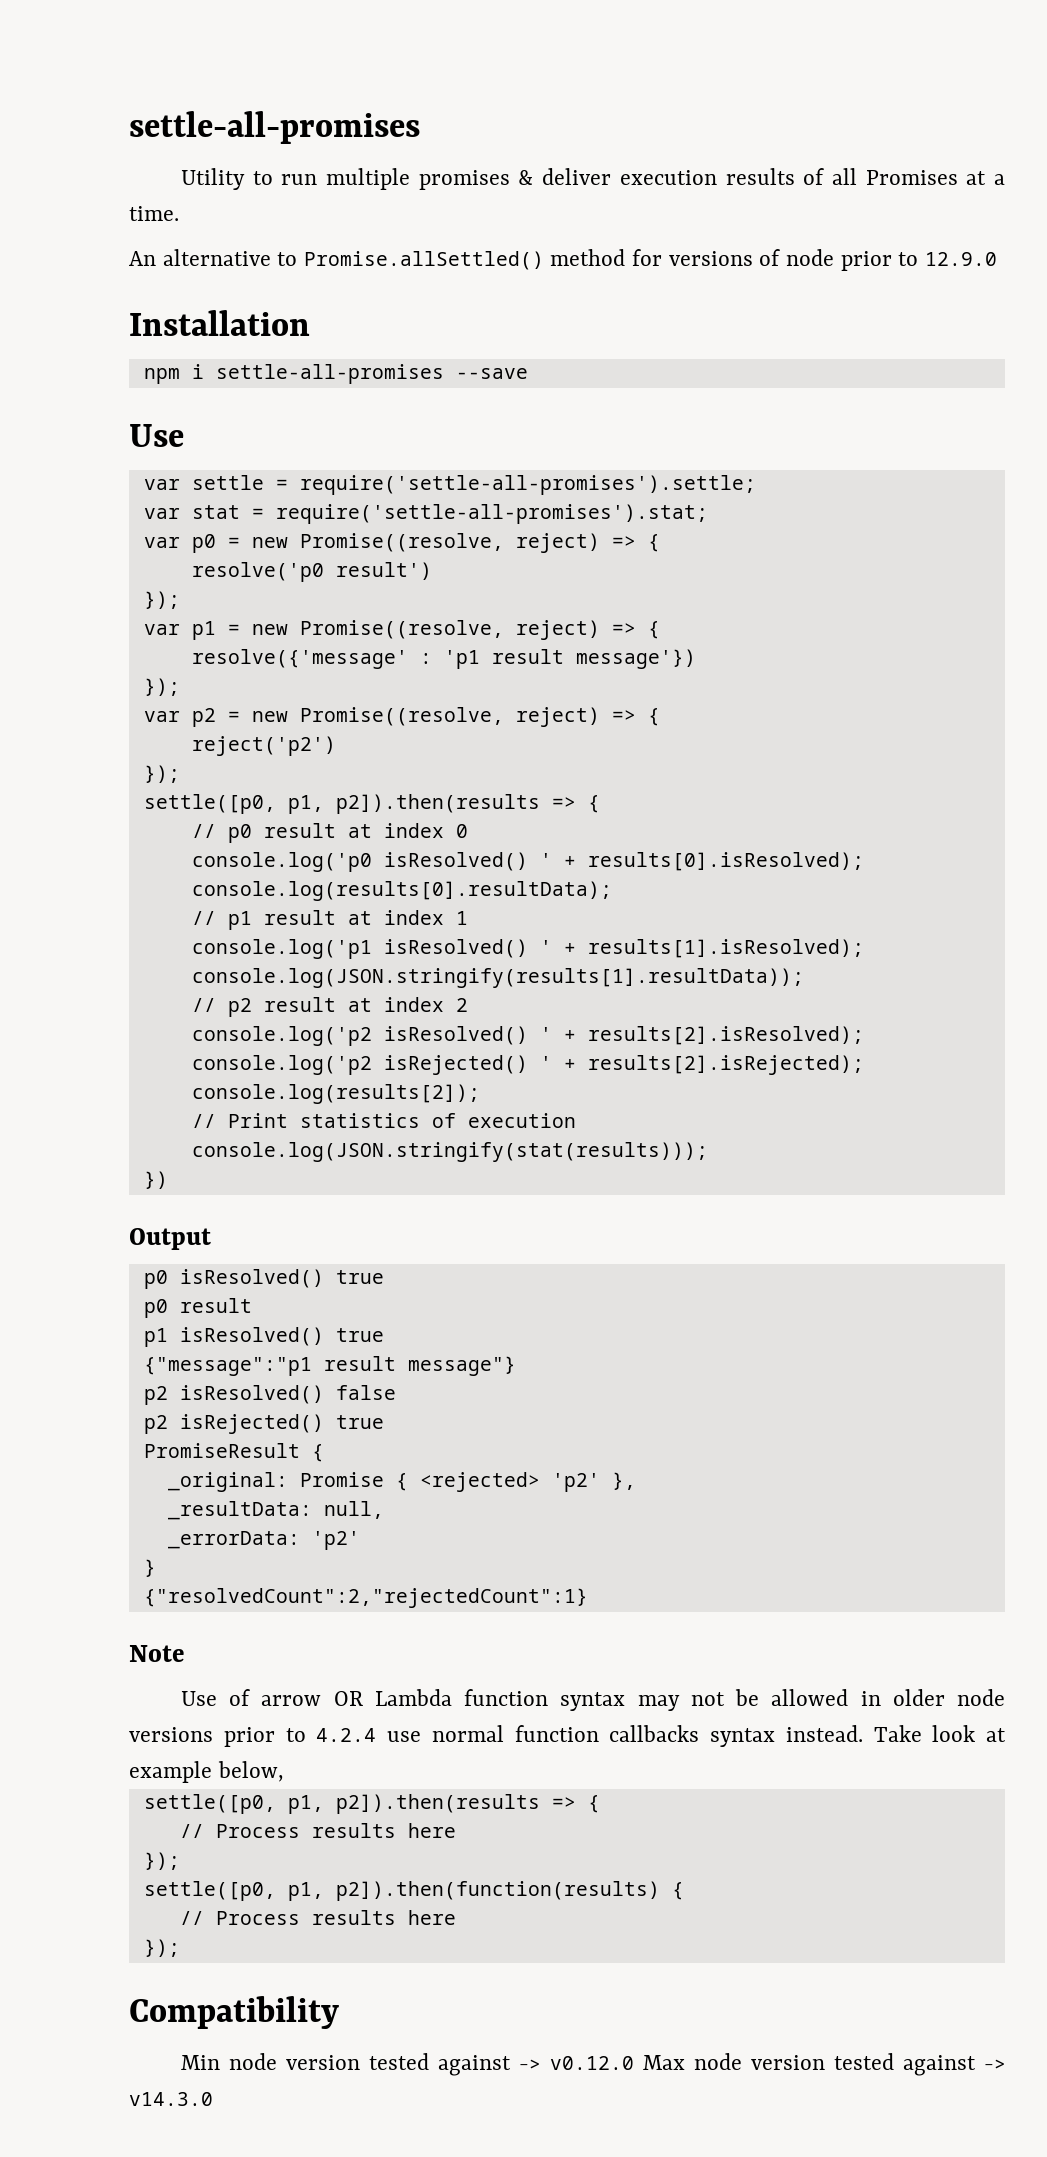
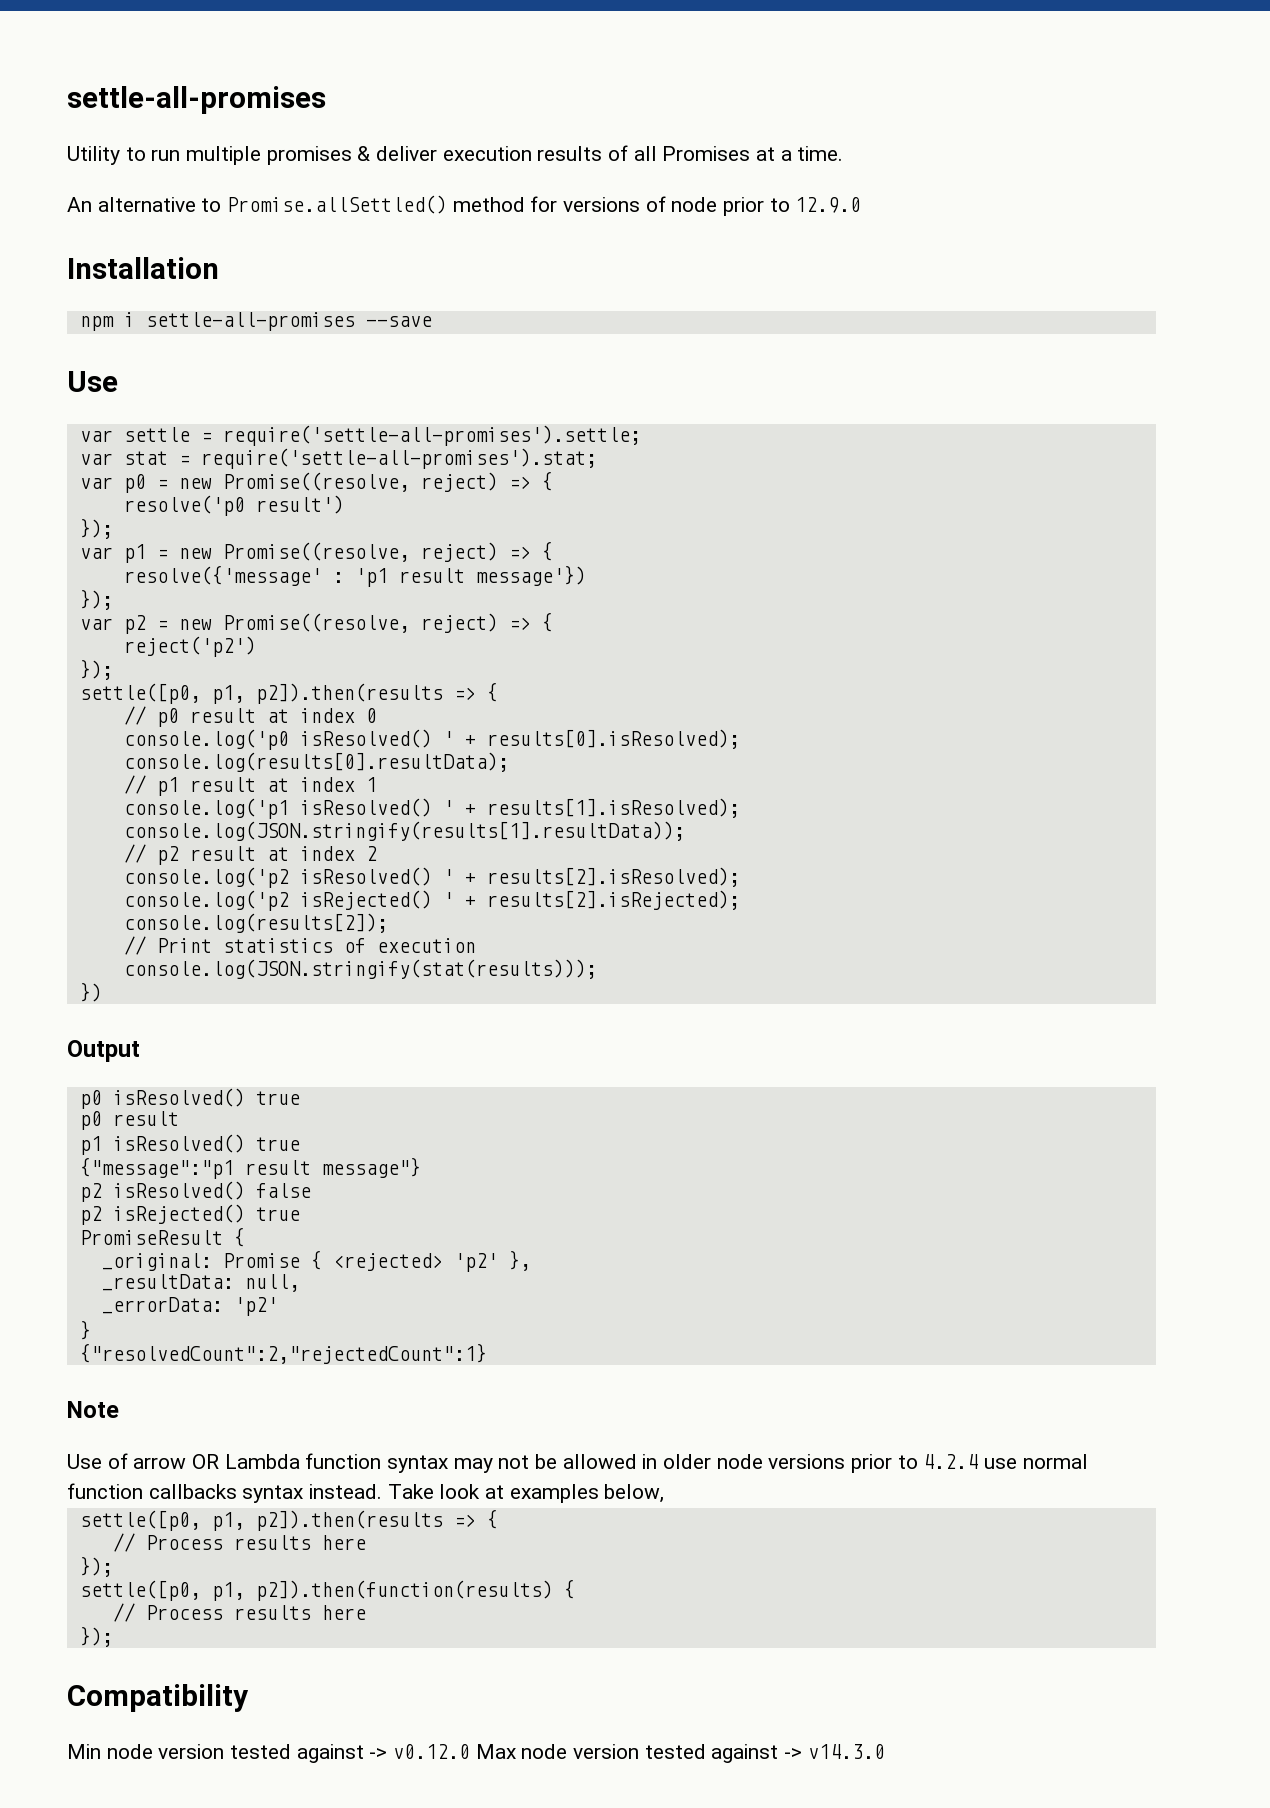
[129,1761,212,1783] example -> [509,1484,599,1503] examples

